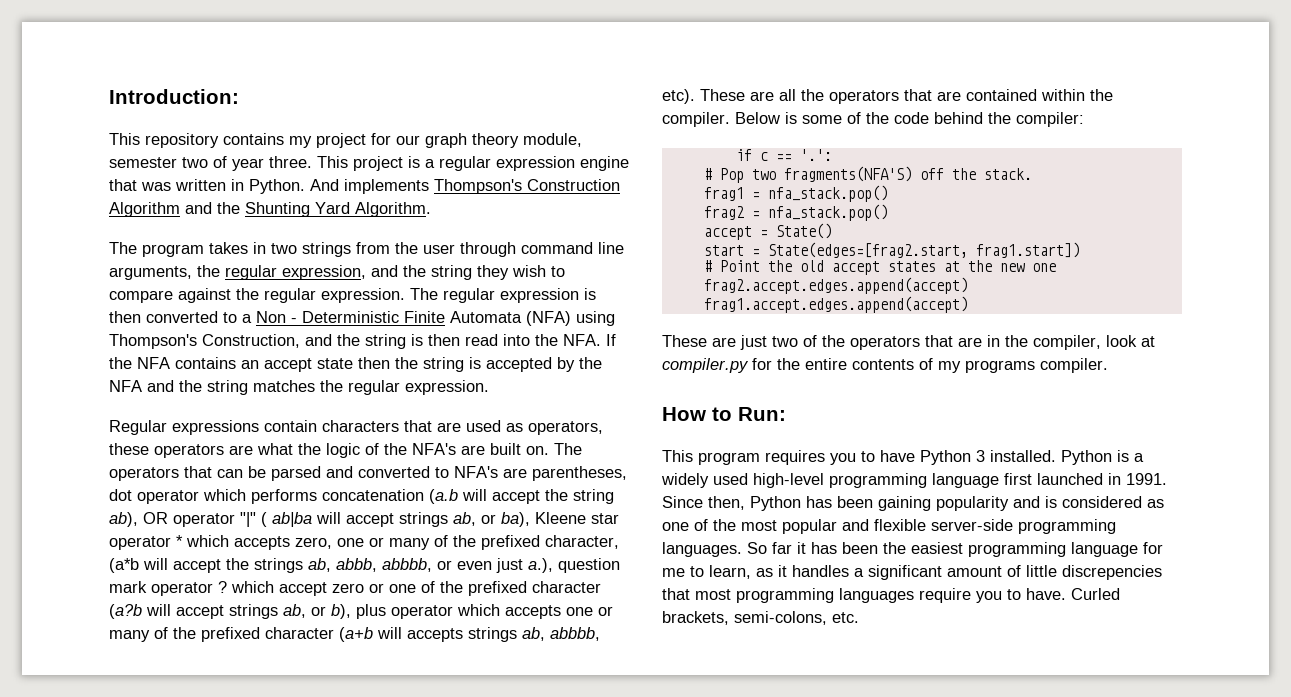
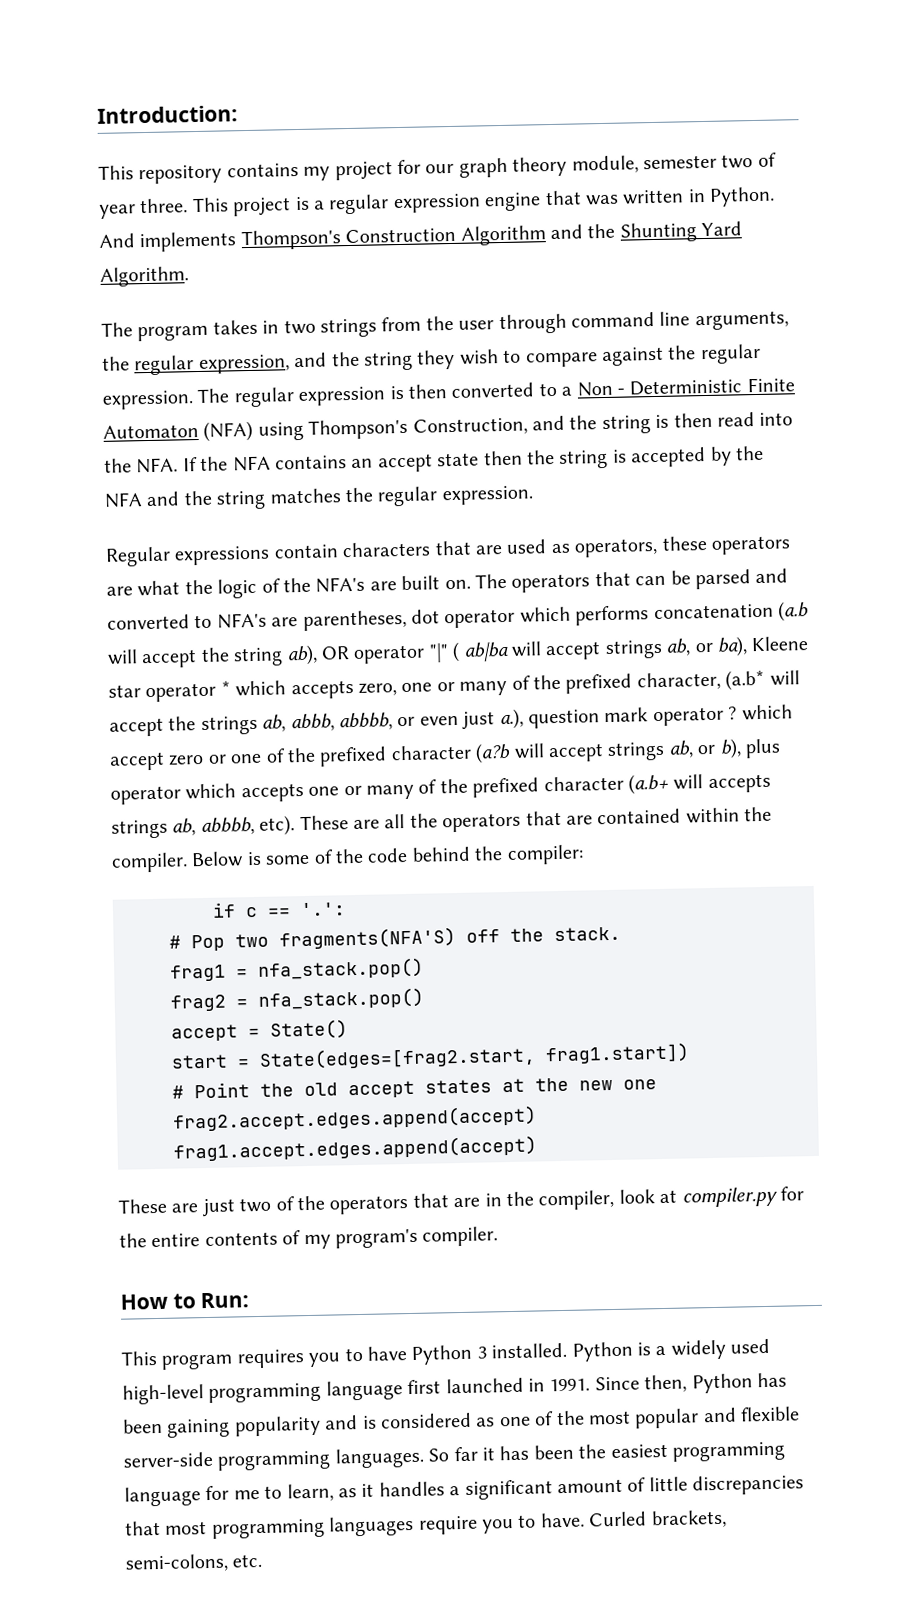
[450,311,522,323] Automata -> [103,424,199,439] Automaton
[109,558,139,573] (a*b -> [725,669,766,691] (a.b*
[339,627,373,642] (a+b -> [627,773,669,795] (a.b+
[965,360,1035,373] programs -> [335,1228,418,1249] program's
[1062,565,1162,580] discrepencies -> [692,1474,805,1496] discrepancies

